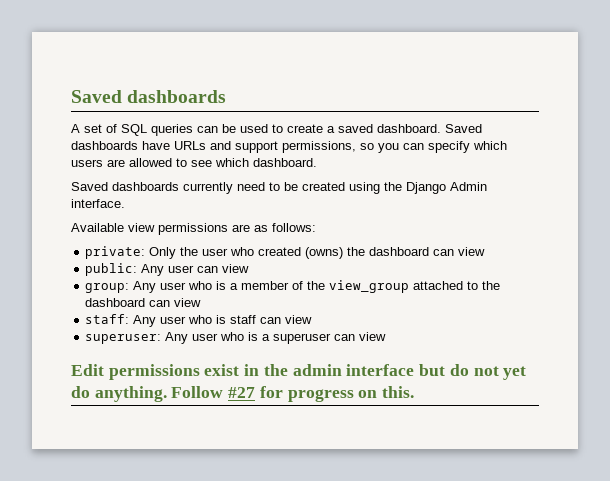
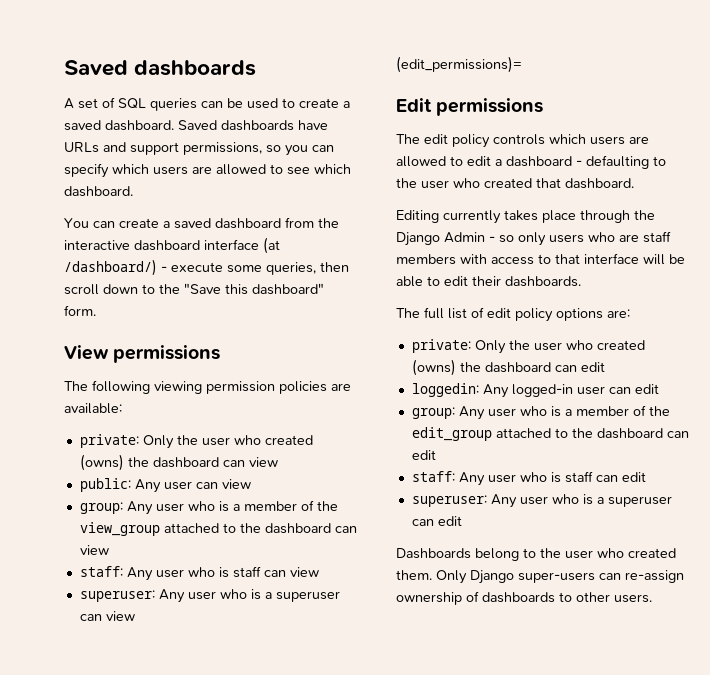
[71,182,487,194] [71,199,125,208] [71,223,316,235] Saved dashboards currently need to be created using the Django Admin interface. // Available view permissions are as follows: -> [64,217,339,229] [64,237,280,254] [64,259,349,276] [64,283,324,295] [64,305,96,316] [64,345,221,363] [64,380,351,394] [64,403,122,414] You can create a saved dashboard from the interactive dashboard interface (at /dashboard/) - execute some queries, then scroll down to the "Save this dashboard" form. // View permissions // The following viewing permission policies are available:
(387, 336) none -> [396,56,522,73] // (edit_permissions)=
[204,364,527,380] [71,386,415,402] exist in the admin interface but do not yet do anything. Follow #27 for progress on this. -> [396,134,649,148] [396,155,666,169] [396,178,634,189] [396,210,655,224] [396,231,671,246] [396,253,685,265] [396,276,581,287] [396,307,630,322] [411,339,645,354] [411,359,605,376] [411,383,659,398] [411,405,670,420] [411,427,689,441] [411,450,436,460] [411,471,646,486] [411,494,672,508] [411,516,462,526] [396,548,676,561] [396,570,684,584] [396,591,652,605] // The edit policy controls which users are allowed to edit a dashboard - defaulting to the user who created that dashboard. // Editing currently takes place through the Django Admin - so only users who are staff members with access to that interface will be able to edit their dashboards. // The full list of edit policy options are: // private: Only the user who created (owns) the dashboard can edit // loggedin: Any logged-in user can edit // group: Any user who is a member of the edit_group attached to the dashboard can edit // staff: Any user who is staff can edit // superuser: Any user who is a superuser can edit // Dashboards belong to the user who created them. Only Django super-users can re-assign ownership of dashboards to other users.

